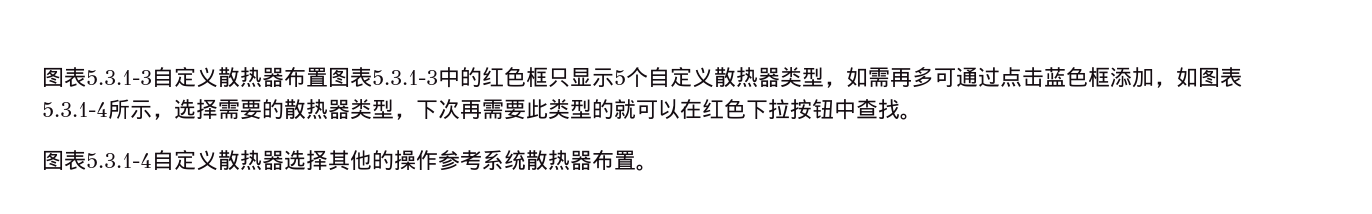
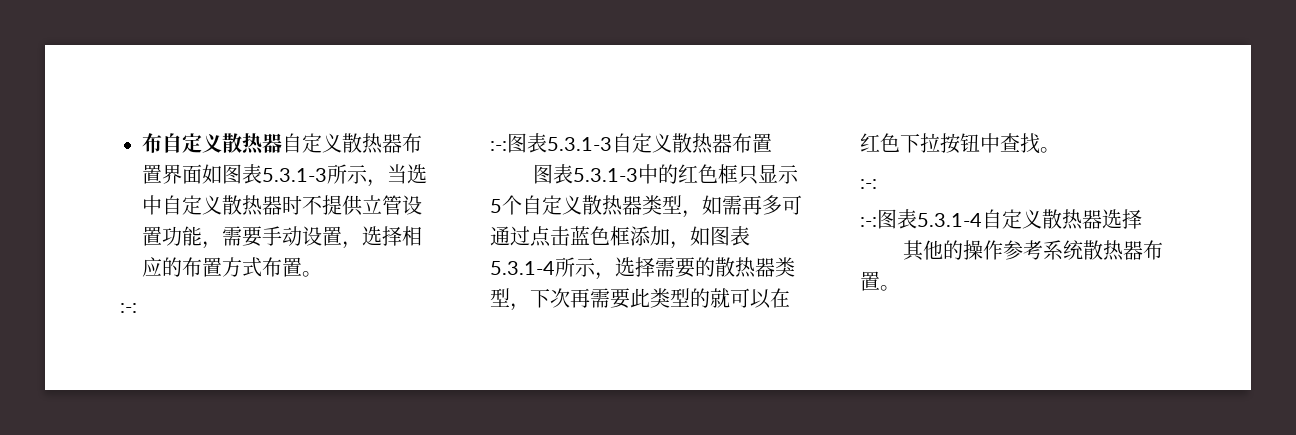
(42, 77) none -> [142,133,422,155] [142,164,427,187] [142,195,422,216] [142,226,422,249] [142,257,322,277] [120,303,137,313] [490,141,507,151] 布自定义散热器自定义散热器布置界面如图表5.3.1-3所示，当选中自定义散热器时不提供立管设置功能，需要手动设置，选择相应的布置方式布置。 // :-: // :-:
(328, 77) none -> (772, 143) //
(922, 116) none -> [860,179,877,189] [860,217,877,227] :-: // :-:
(328, 160) none -> (1142, 219) //

